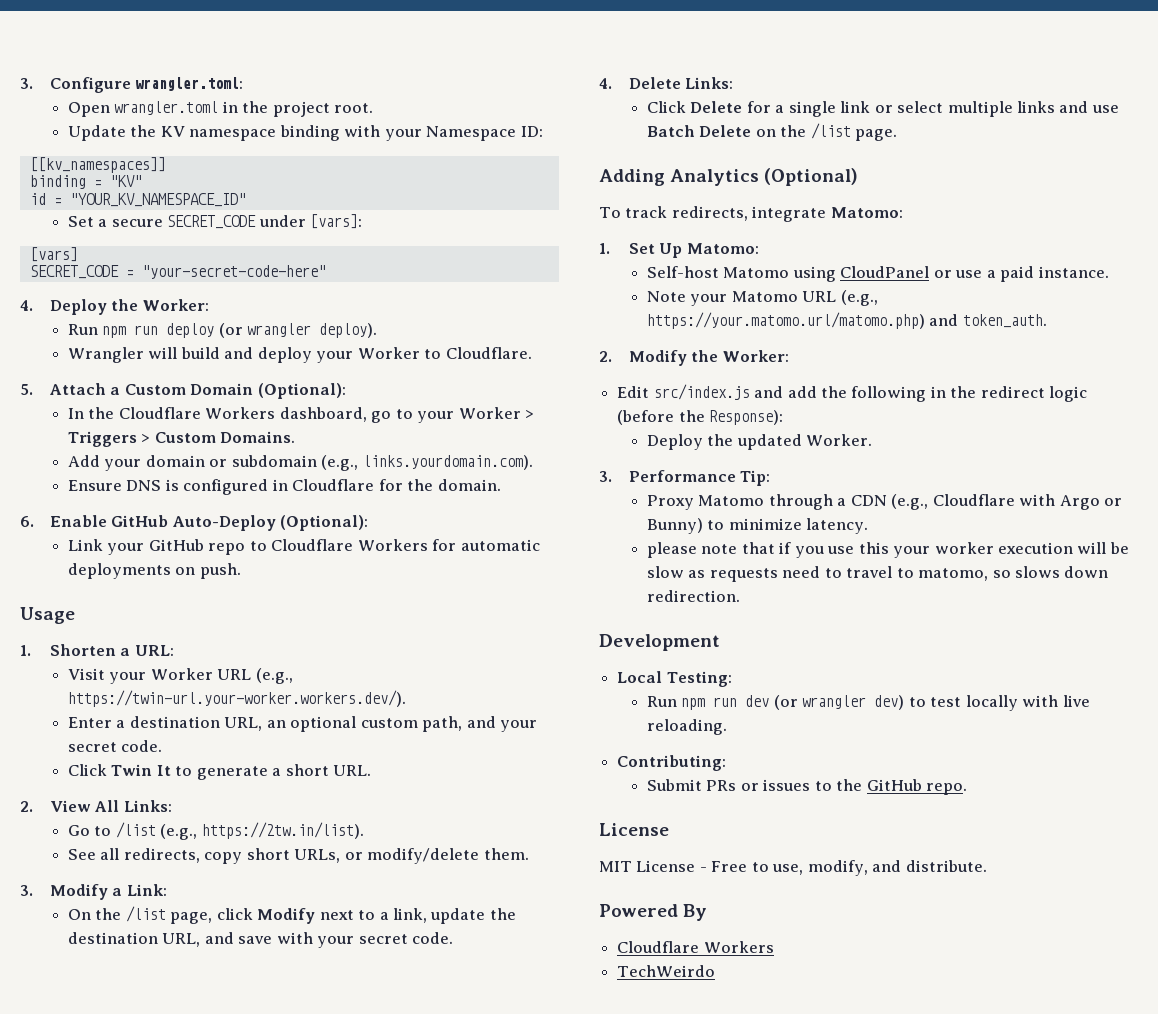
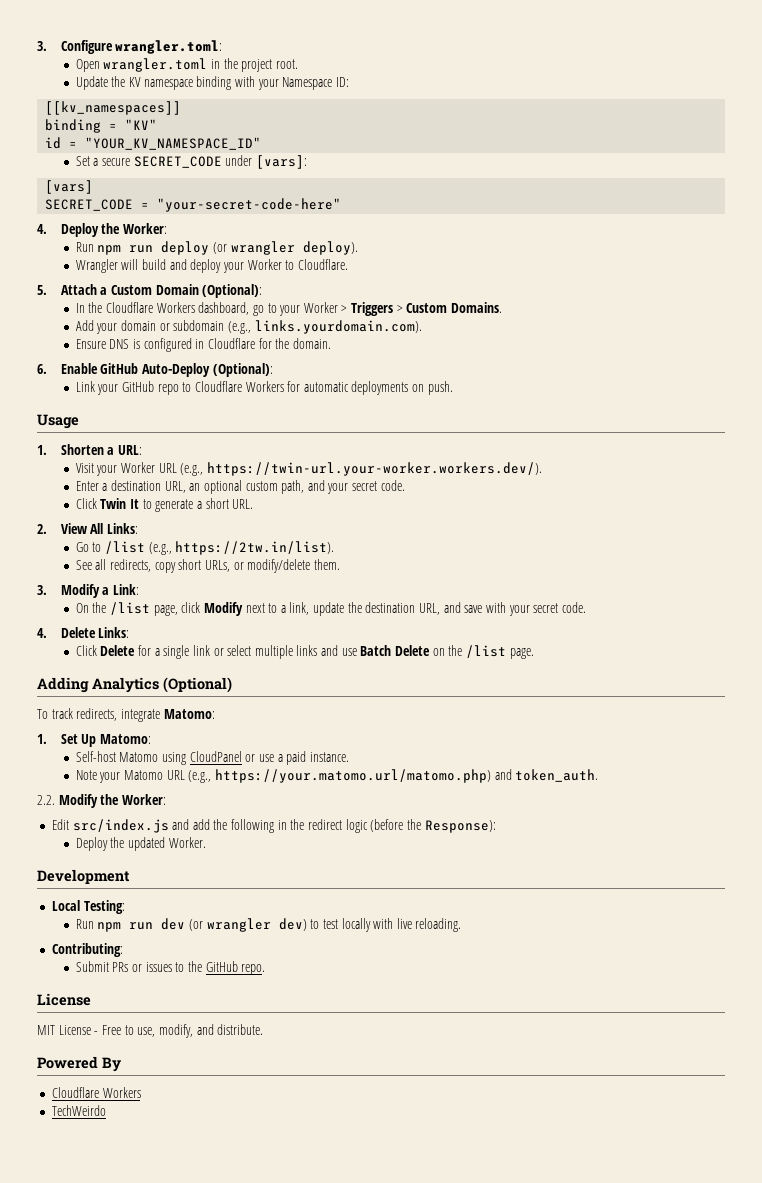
[599,351,612,362] 2. -> [37,795,55,805] 2.2.
[599,470,771,486] [646,494,1122,510] [646,518,869,534] [646,542,1129,558] [646,566,1109,582] [646,590,740,602] // 3. Performance Tip: // Proxy Matomo through a CDN (e.g., Cloudflare with Argo or Bunny) to minimize latency. // please note that if you use this your worker execution will be slow as requests need to travel to matomo, so slows down redirection. -> (206, 842) none

